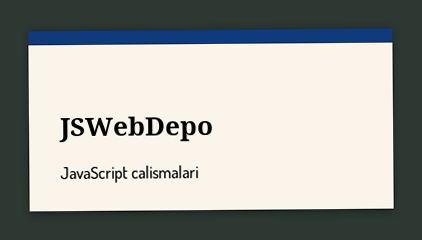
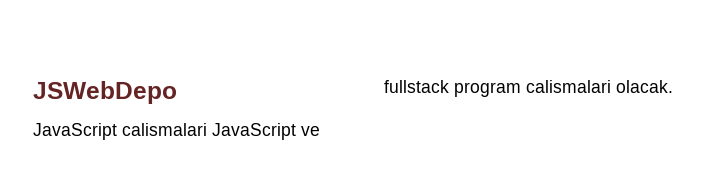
(200, 172) none -> [212,123,320,140] [384,80,673,97] JavaScript ve fullstack program calismalari olacak.

